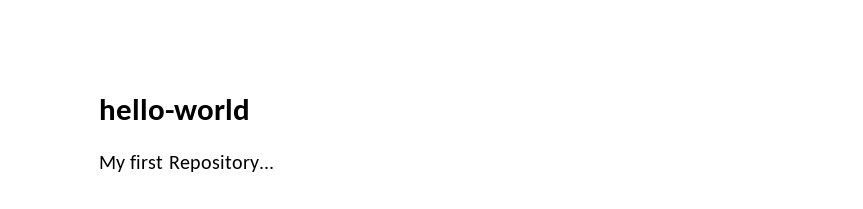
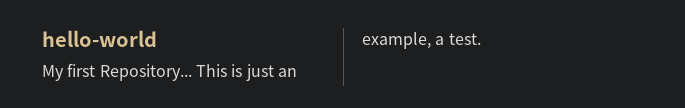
(274, 163) none -> [195,64,297,81] [362,32,481,49] This is just an example, a test.

